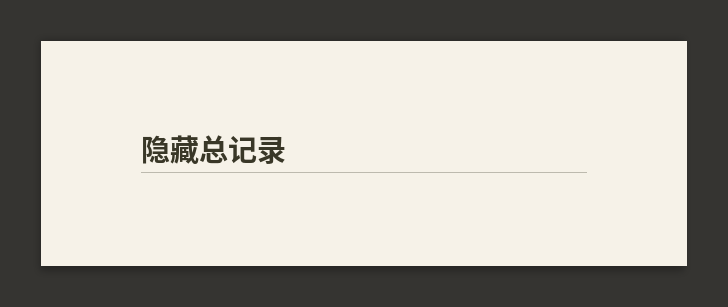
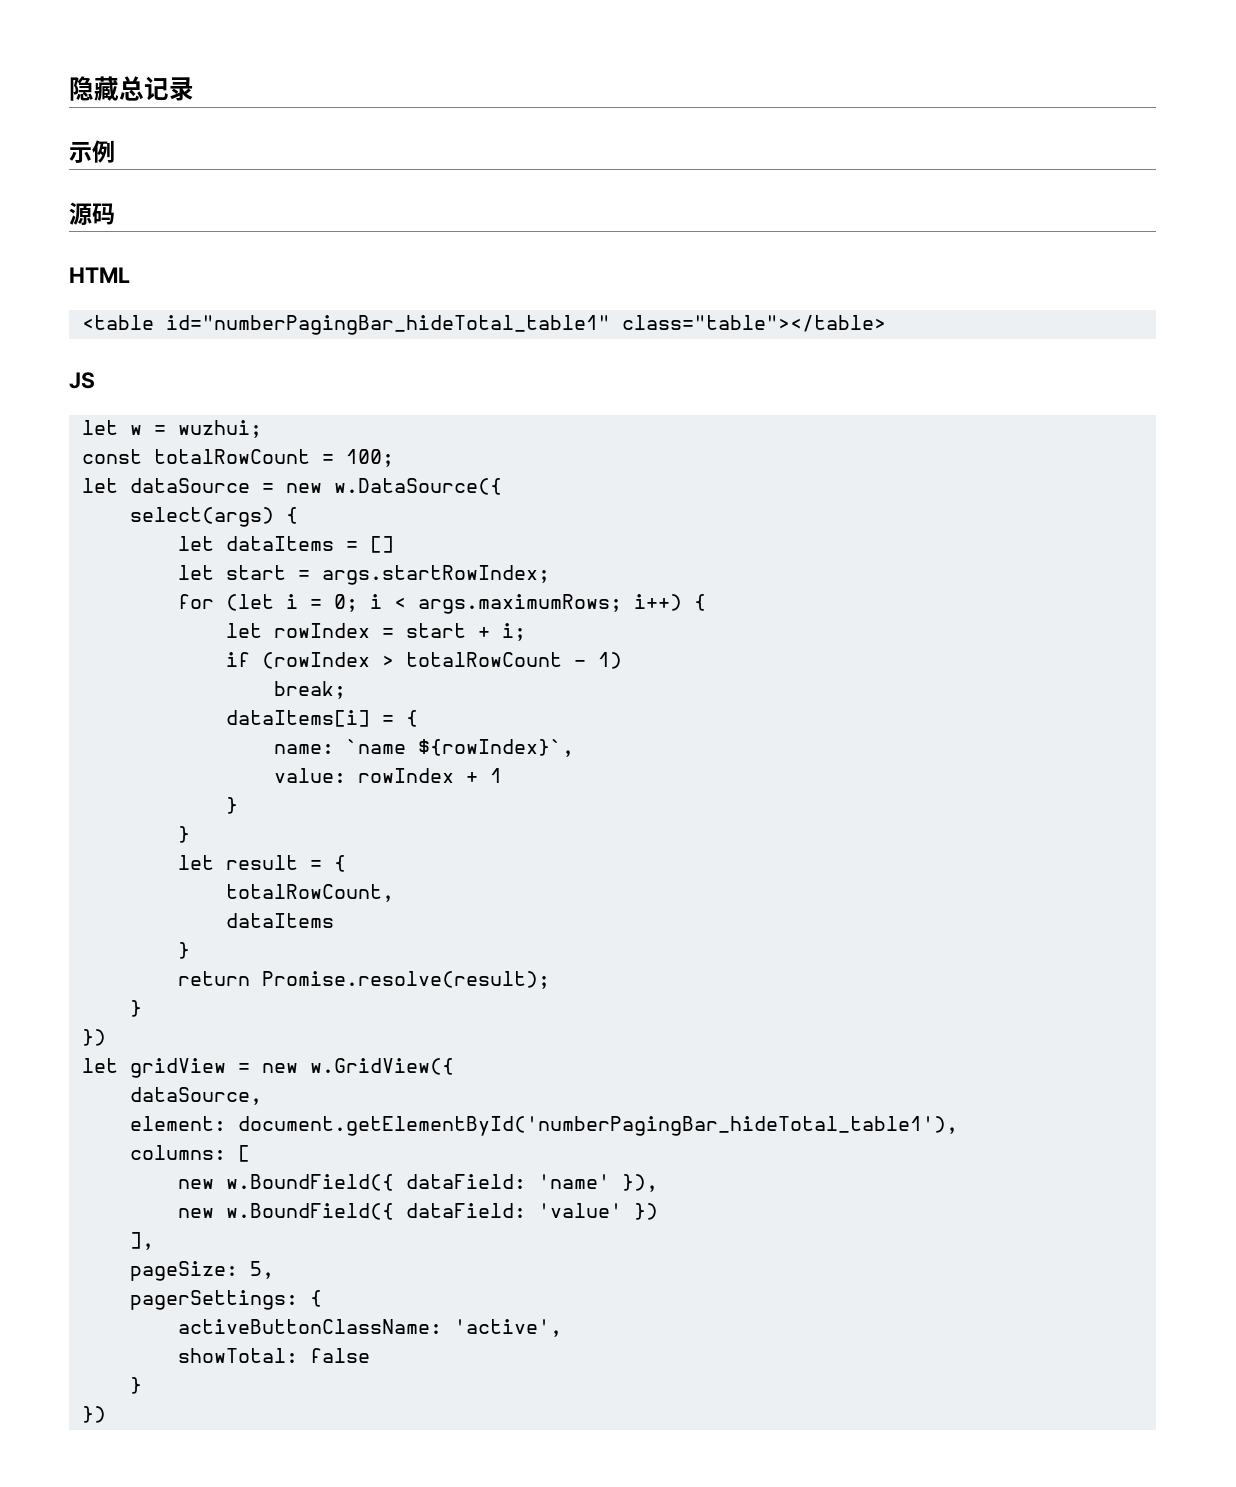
(286, 150) none -> [69,140,115,163] [69,202,115,226] [69,267,130,283] [81,315,886,335] [69,372,95,389] [81,420,262,438] [81,449,394,467] [81,478,502,495] [129,507,298,527] [177,536,394,553] [177,565,550,585] [177,594,706,614] [225,623,526,641] [225,652,622,669] [273,681,346,699] [225,710,418,727] [273,739,574,757] [273,768,502,783] [225,797,238,814] [177,826,190,843] [177,855,346,872] [225,884,394,902] [225,913,334,928] [177,942,190,959] [177,971,550,989] [129,1000,142,1017] [81,1029,106,1046] [81,1058,454,1078] [129,1087,262,1105] [129,1116,958,1136] [129,1145,250,1162] [177,1174,658,1192] [177,1203,658,1220] [129,1232,154,1250] [129,1261,274,1281] [129,1290,322,1310] [177,1319,562,1337] [177,1348,370,1363] [129,1377,142,1394] [81,1406,106,1423] // 示例 // 源码 // HTML // <table id="numberPagingBar_hideTotal_table1" class="table"></table> // JS // let w = wuzhui; // const totalRowCount = 100; // let dataSource = new w.DataSource({ // select(args) { // let dataItems = [] // let start = args.startRowIndex; // for (let i = 0; i < args.maximumRows; i++) { // let rowIndex = start + i; // if (rowIndex > totalRowCount - 1) // break; // dataItems[i] = { // name: `name ${rowIndex}`, // value: rowIndex + 1 // } // } // let result = { // totalRowCount, // dataItems // } // return Promise.resolve(result); // } // }) // let gridView = new w.GridView({ // dataSource, // element: document.getElementById('numberPagingBar_hideTotal_table1'), // columns: [ // new w.BoundField({ dataField: 'name' }), // new w.BoundField({ dataField: 'value' }) // ], // pageSize: 5, // pagerSettings: { // activeButtonClassName: 'active', // showTotal: false // } // })

